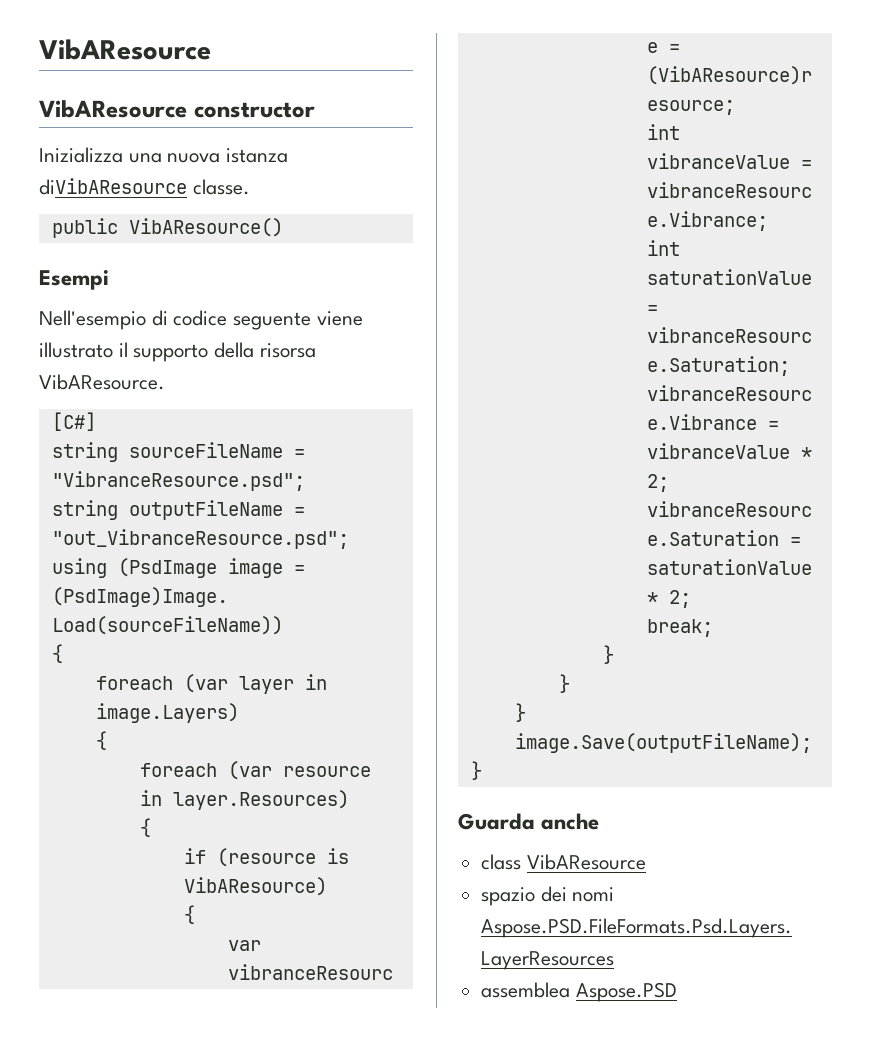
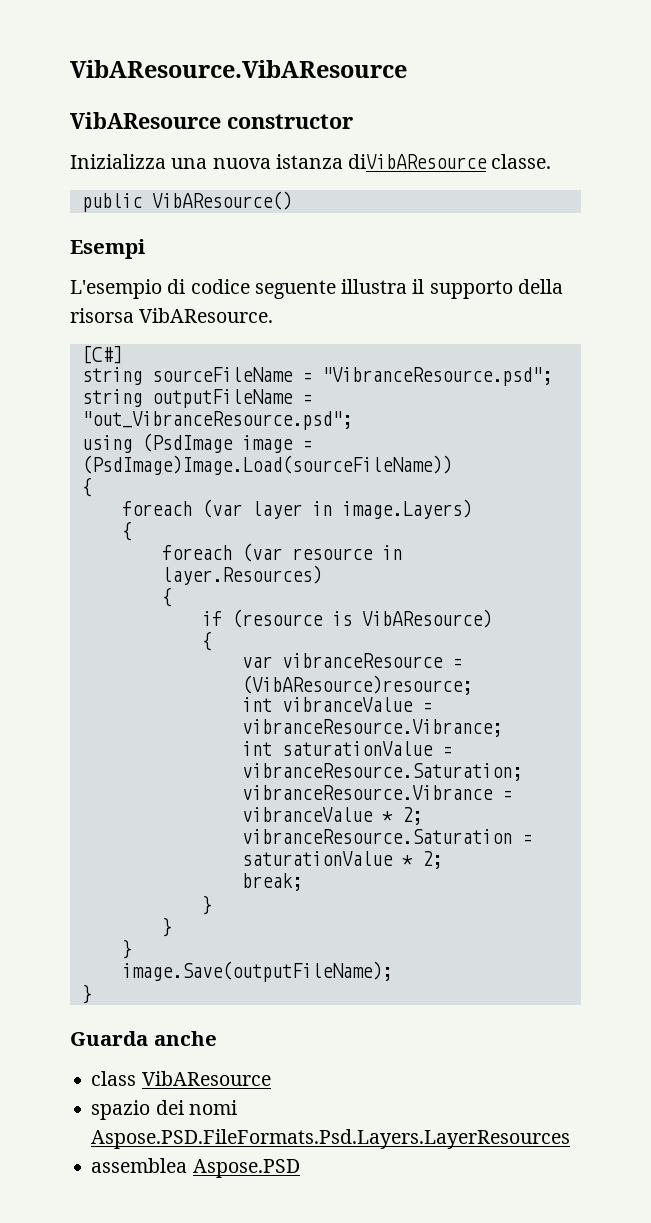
[39,39,211,60] VibAResource -> [70,60,407,78] VibAResource.VibAResource
[39,310,146,330] Nell'esempio -> [70,279,162,299] L'esempio
[316,311,363,326] [39,342,113,358] viene illustrato -> [341,279,408,294] illustra

